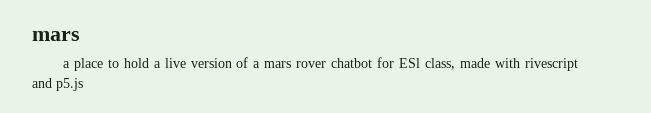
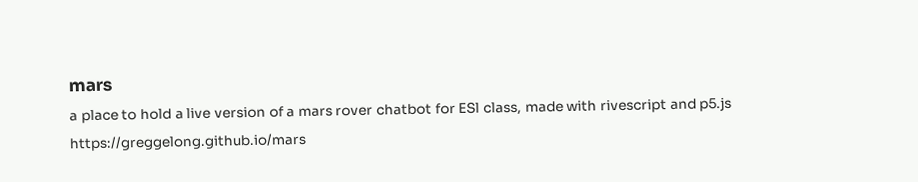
(83, 84) none -> [69,132,307,152] // https://greggelong.github.io/mars

